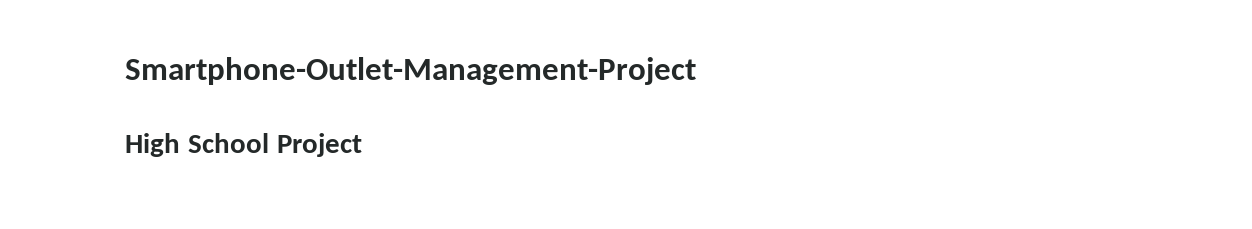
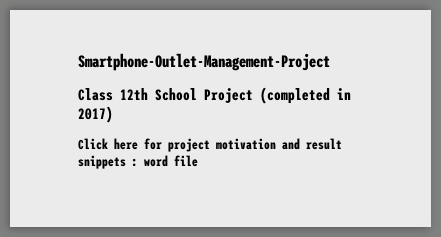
[125,133,362,157] High School Project -> [78,87,351,104] [78,106,113,123] [78,138,342,152] [78,155,198,169] Class 12th School Project (completed in 2017) // Click here for project motivation and result snippets : word file

